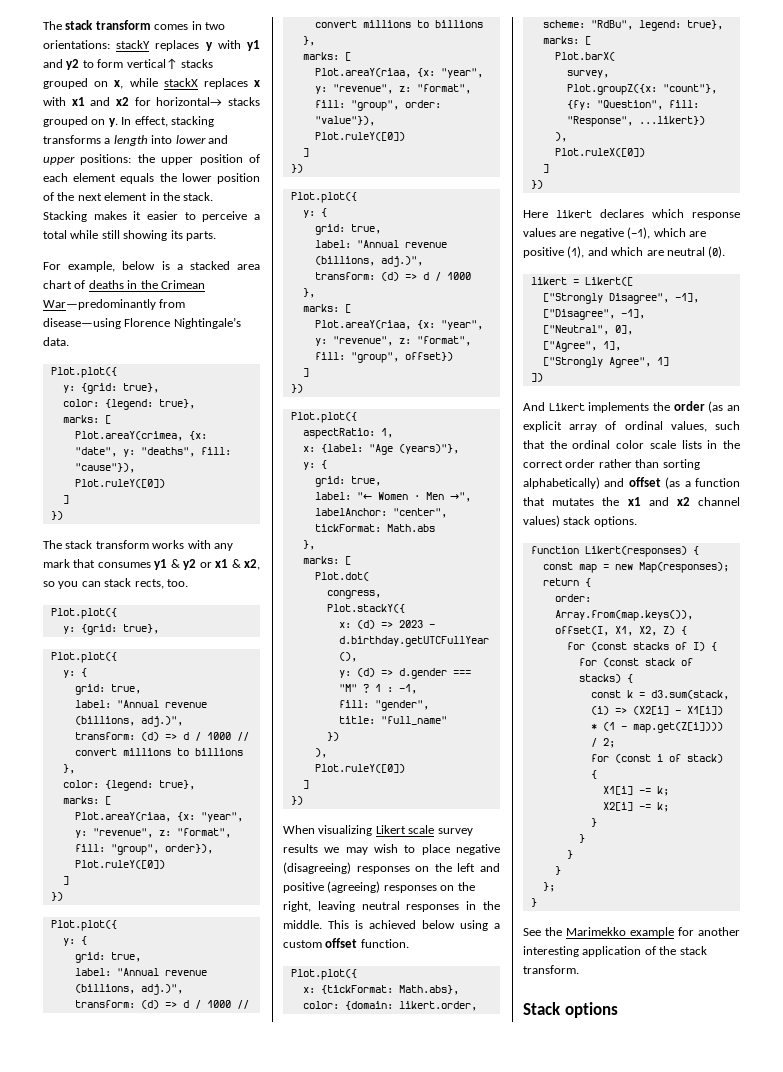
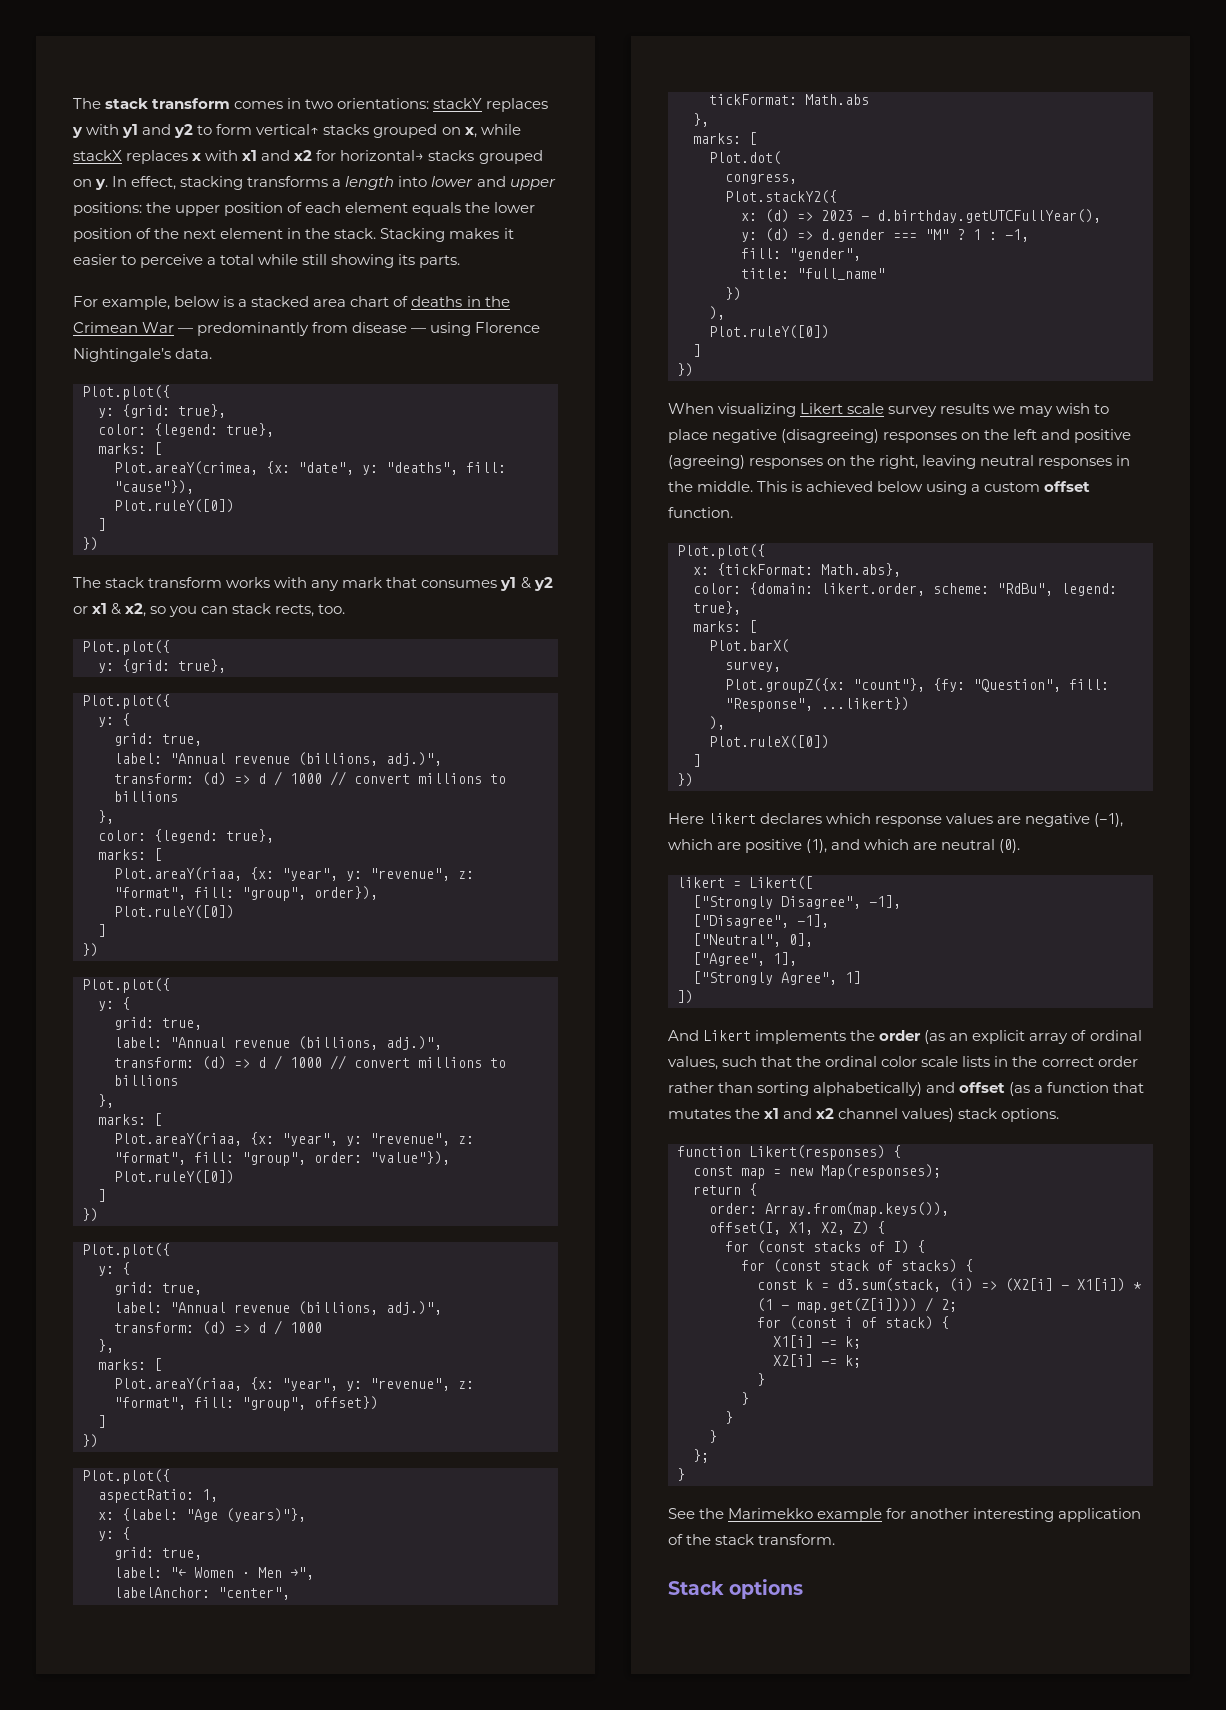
[43,299,186,310] [43,318,121,329] War—predominantly from disease—using -> [142,322,472,336] War — predominantly from disease — using
[326,604,405,613] Plot.stackY({ -> [725,190,837,204] Plot.stackY2({

